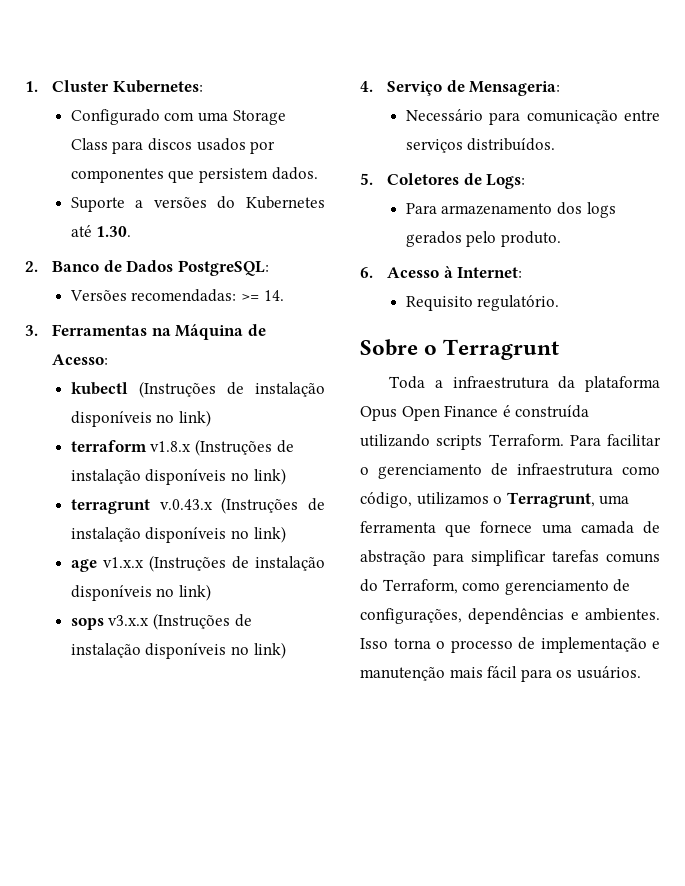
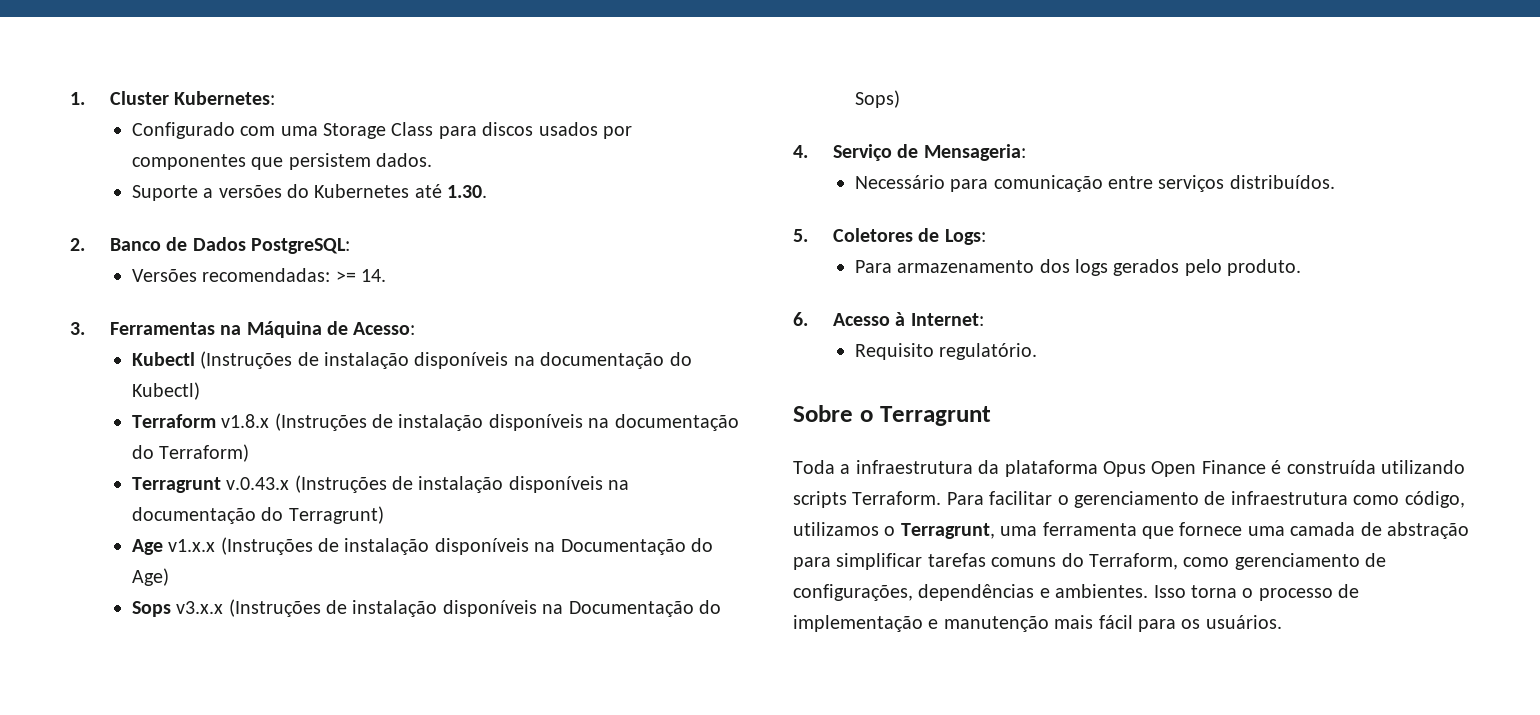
[70,381,325,398] [70,410,212,427] [70,440,147,452] kubectl (Instruções de instalação disponíveis no link) // terraform -> [131,351,692,369] [131,382,200,400] [131,414,216,428] Kubectl (Instruções de instalação disponíveis na documentação do Kubectl) // Terraform
[231,468,286,485] [70,499,150,514] no link) // terragrunt -> [588,414,739,431] [131,444,250,462] [131,477,221,493] na documentação do Terraform) // Terragrunt
[231,526,286,543] [70,559,97,572] no link) // age -> [608,480,630,490] [131,506,384,524] [131,539,163,555] na documentação do Terragrunt) // Age
[156,584,212,601] [70,618,104,630] no link) // sops -> [534,538,714,555] [131,568,169,586] [131,601,171,617] na Documentação do Age) // Sops
[231,642,286,659] no link) -> [542,600,722,617] [854,90,900,108] na Documentação do Sops)

